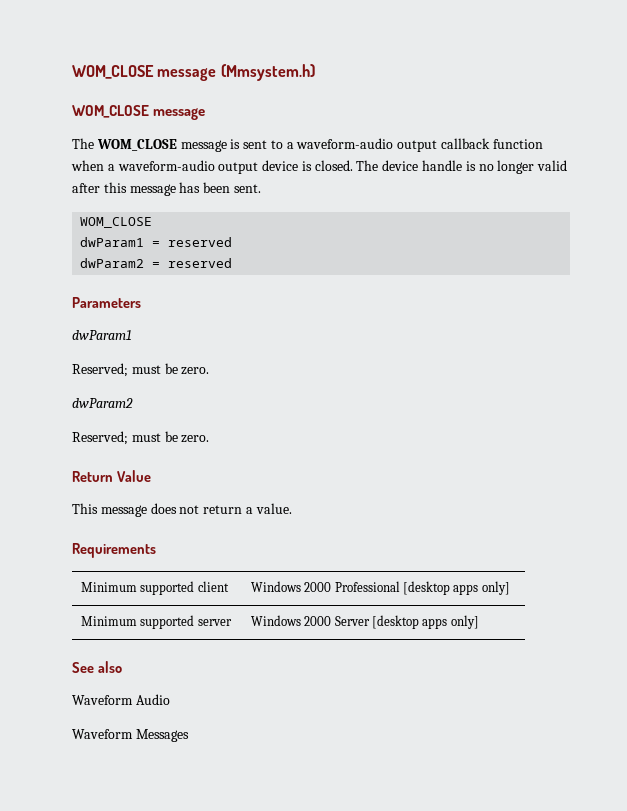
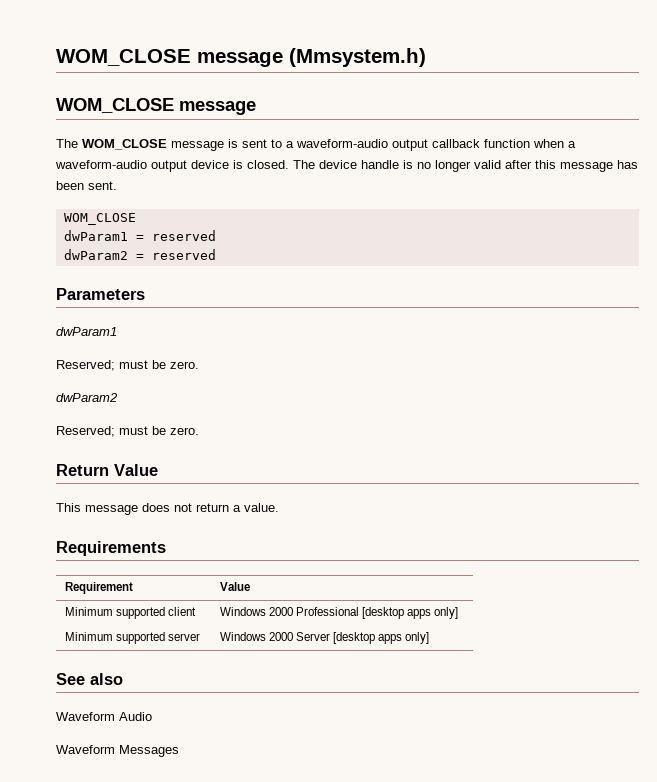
(156, 550) none -> [64,582,133,594] [219,582,250,591] // Requirement | Value

